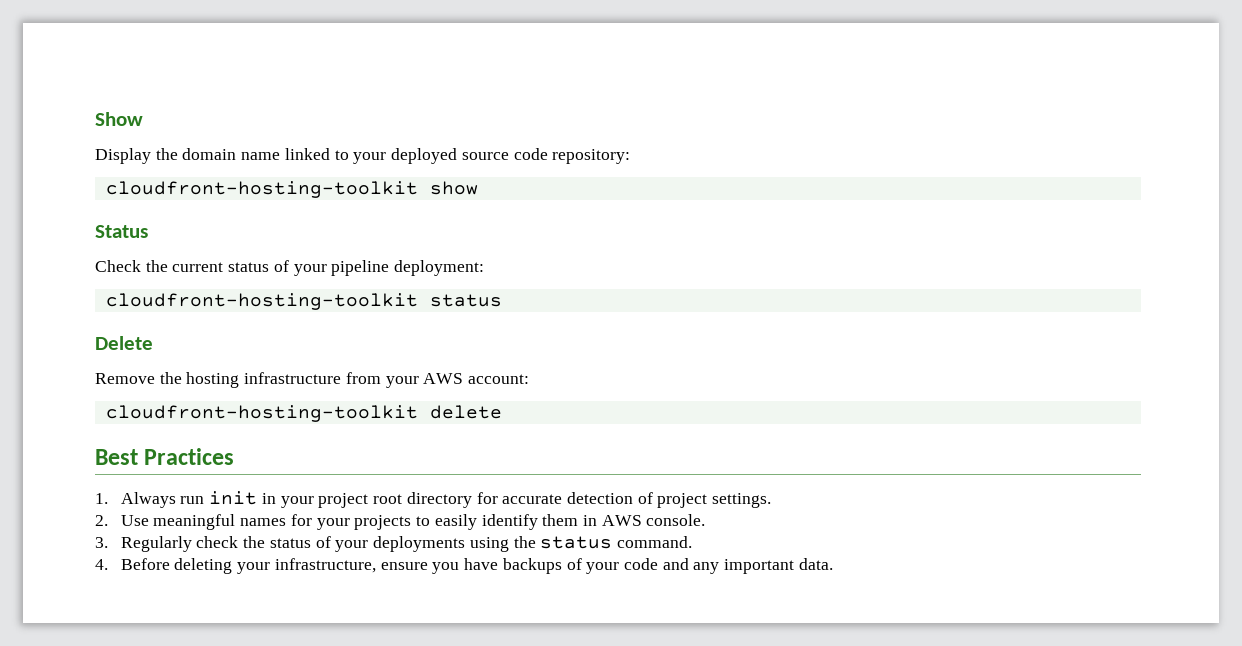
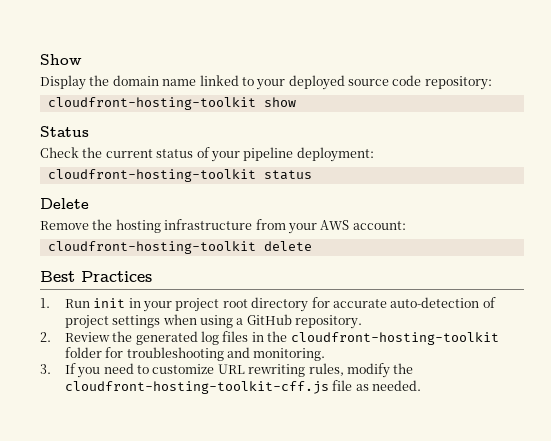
[120,492,205,508] Always run -> [64,299,90,308] Run
[567,492,634,504] detection -> [390,297,480,308] auto-detection
[712,493,772,508] [95,514,706,530] [95,536,693,552] [95,558,833,574] settings. // 2. Use meaningful names for your projects to easily identify them in AWS console. // 3. Regularly check the status of your deployments using the status command. // 4. Before deleting your infrastructure, ensure you have backups of your code and any important data. -> [112,314,363,329] [40,331,499,345] [64,347,326,361] [40,363,414,378] [64,380,422,394] settings when using a GitHub repository. // 2. Review the generated log files in the cloudfront-hosting-toolkit folder for troubleshooting and monitoring. // 3. If you need to customize URL rewriting rules, modify the cloudfront-hosting-toolkit-cff.js file as needed.

